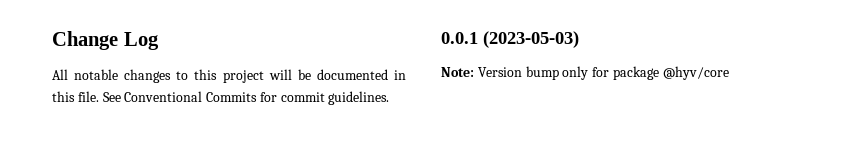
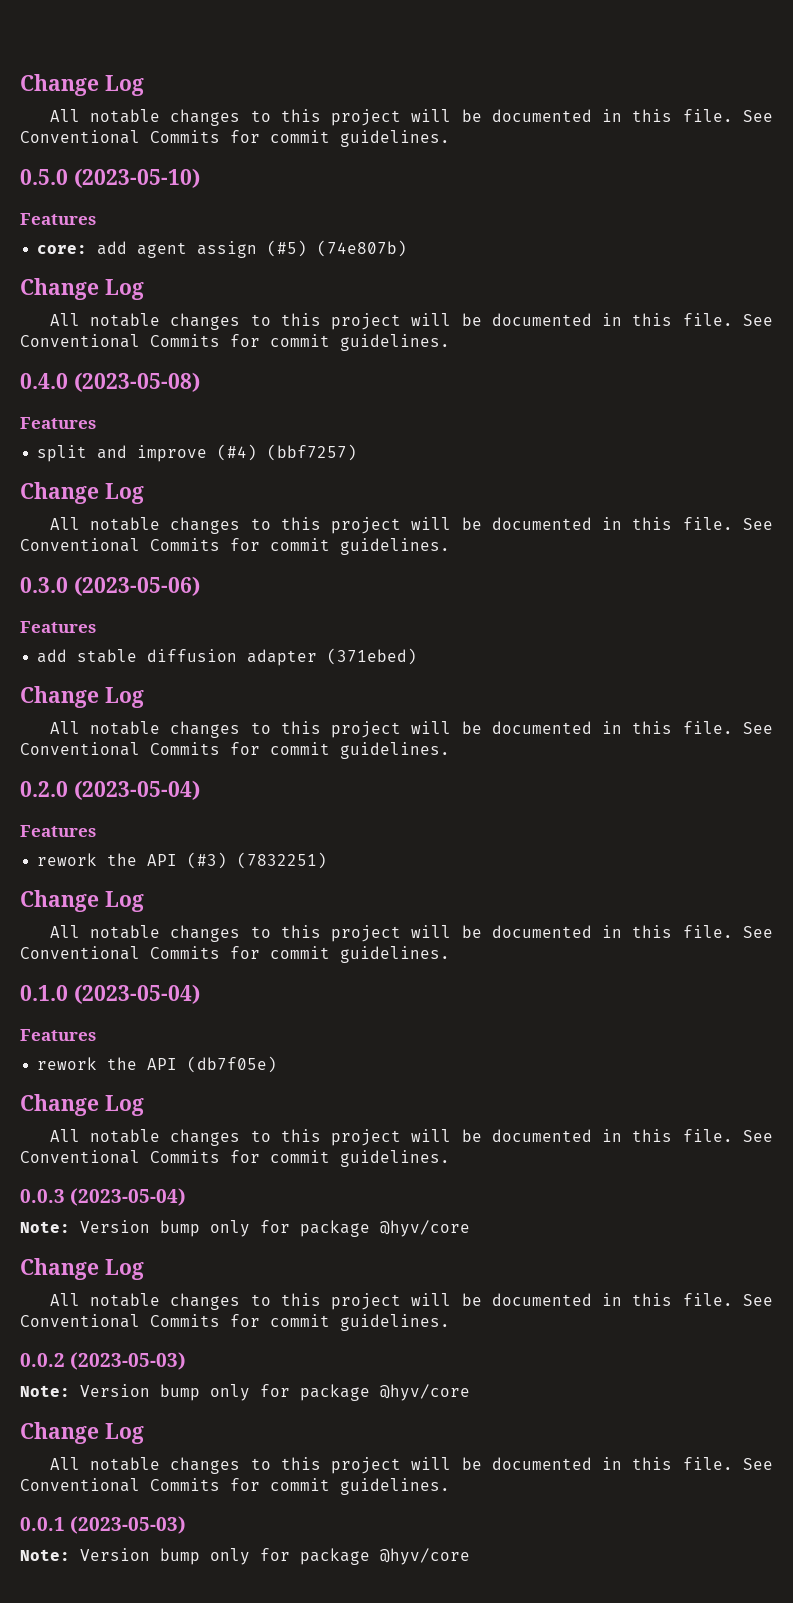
(390, 98) none -> [20,168,200,188] [20,213,96,225] [37,240,408,258] [20,278,144,300] [49,313,774,330] [20,334,450,351] [20,372,200,392] [20,417,96,429] [37,444,358,462] [20,482,144,504] [49,517,774,534] [20,538,450,555] [20,576,200,596] [20,621,96,633] [37,648,418,666] [20,686,144,708] [49,721,774,738] [20,742,450,759] [20,780,200,800] [20,825,96,837] [37,852,328,869] [20,890,144,912] [49,925,774,942] [20,946,450,963] [20,984,200,1004] [20,1029,96,1041] [37,1056,278,1073] [20,1094,144,1116] [49,1129,774,1146] [20,1150,450,1167] [20,1188,187,1206] [20,1220,470,1237] [20,1258,144,1280] [49,1293,774,1310] [20,1314,450,1331] [20,1352,187,1370] [20,1384,470,1401] [20,1422,144,1444] [49,1457,774,1474] [20,1478,450,1495] // 0.5.0 (2023-05-10) // Features // core: add agent assign (#5) (74e807b) // Change Log // All notable changes to this project will be documented in this file. See Conventional Commits for commit guidelines. // 0.4.0 (2023-05-08) // Features // split and improve (#4) (bbf7257) // Change Log // All notable changes to this project will be documented in this file. See Conventional Commits for commit guidelines. // 0.3.0 (2023-05-06) // Features // add stable diffusion adapter (371ebed) // Change Log // All notable changes to this project will be documented in this file. See Conventional Commits for commit guidelines. // 0.2.0 (2023-05-04) // Features // rework the API (#3) (7832251) // Change Log // All notable changes to this project will be documented in this file. See Conventional Commits for commit guidelines. // 0.1.0 (2023-05-04) // Features // rework the API (db7f05e) // Change Log // All notable changes to this project will be documented in this file. See Conventional Commits for commit guidelines. // 0.0.3 (2023-05-04) // Note: Version bump only for package @hyv/core // Change Log // All notable changes to this project will be documented in this file. See Conventional Commits for commit guidelines. // 0.0.2 (2023-05-03) // Note: Version bump only for package @hyv/core // Change Log // All notable changes to this project will be documented in this file. See Conventional Commits for commit guidelines.

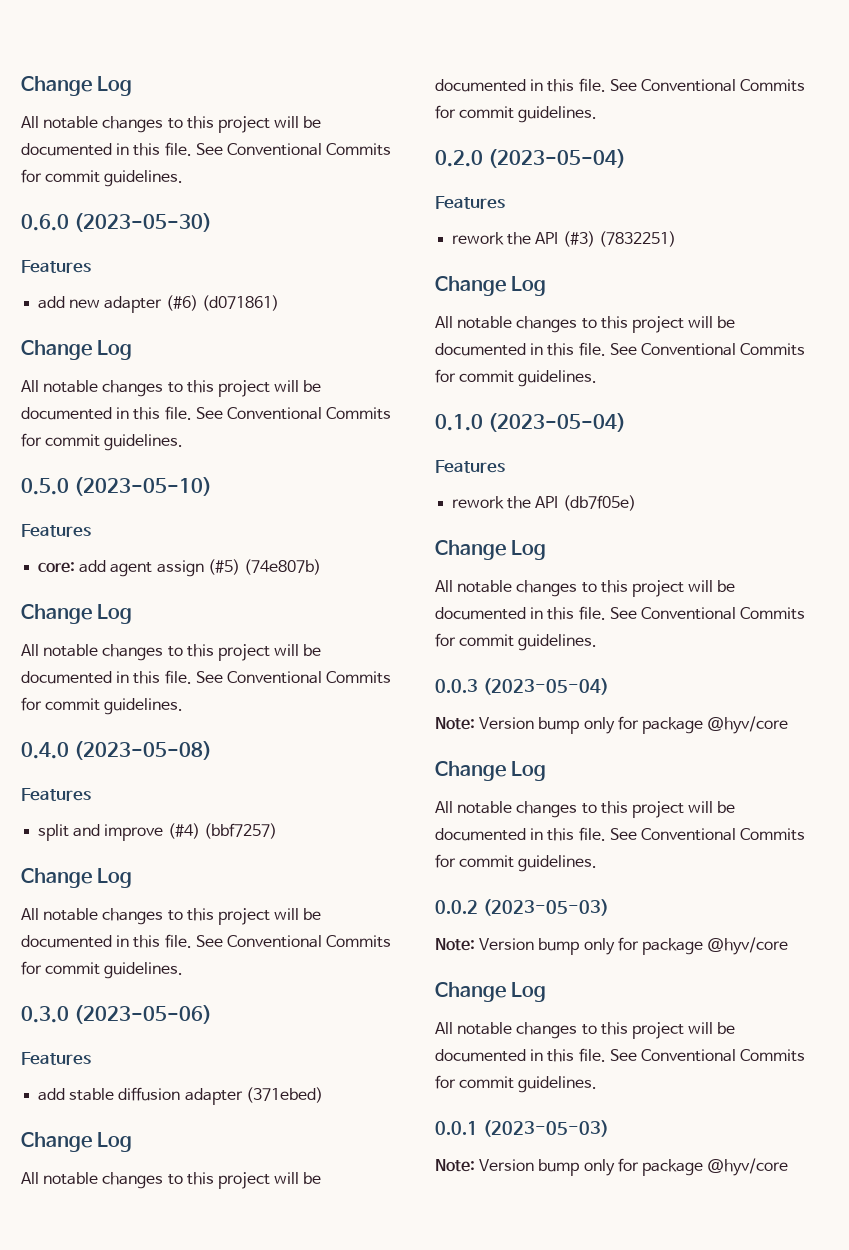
(450, 138) none -> [21,213,213,232] [21,260,91,273] [38,295,279,313] [21,340,133,360] [21,380,322,397] [21,406,392,420] [21,433,184,451] // 0.6.0 (2023-05-30) // Features // add new adapter (#6) (d071861) // Change Log // All notable changes to this project will be documented in this file. See Conventional Commits for commit guidelines.

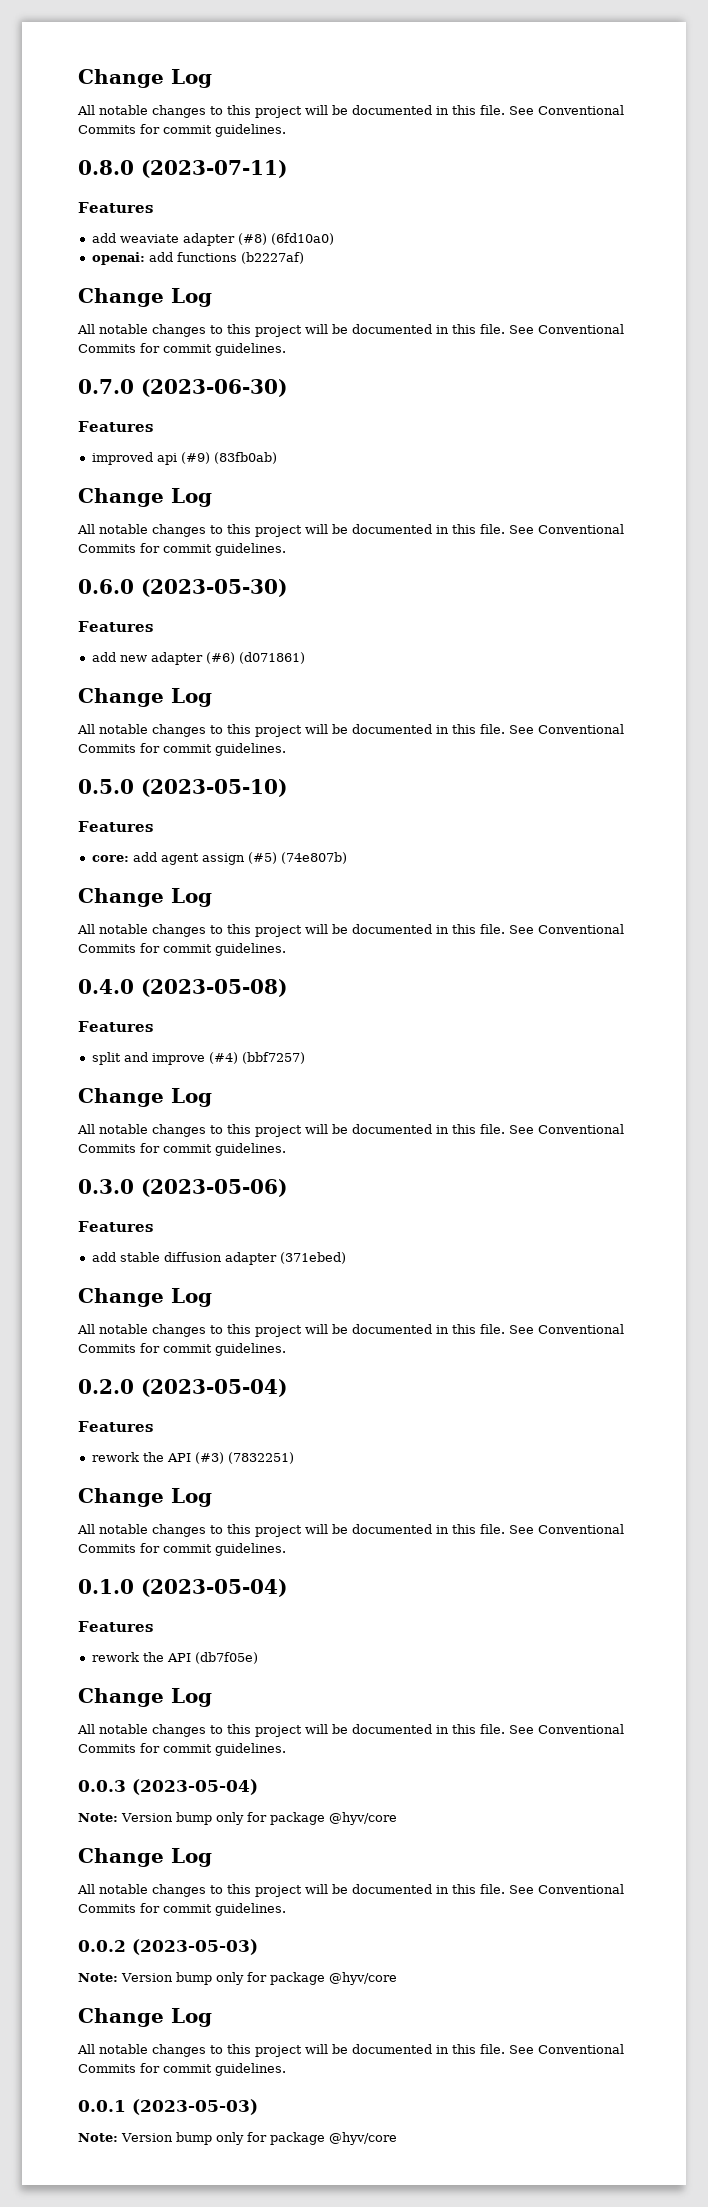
(184, 178) none -> [78,160,287,178] [78,202,153,213] [91,233,334,246] [91,252,304,265] [78,288,212,307] [77,324,624,337] [78,343,286,356] [78,379,287,397] [78,421,153,432] [91,452,277,465] [78,488,212,507] [77,524,624,537] [78,543,286,556] // 0.8.0 (2023-07-11) // Features // add weaviate adapter (#8) (6fd10a0) // openai: add functions (b2227af) // Change Log // All notable changes to this project will be documented in this file. See Conventional Commits for commit guidelines. // 0.7.0 (2023-06-30) // Features // improved api (#9) (83fb0ab) // Change Log // All notable changes to this project will be documented in this file. See Conventional Commits for commit guidelines.

